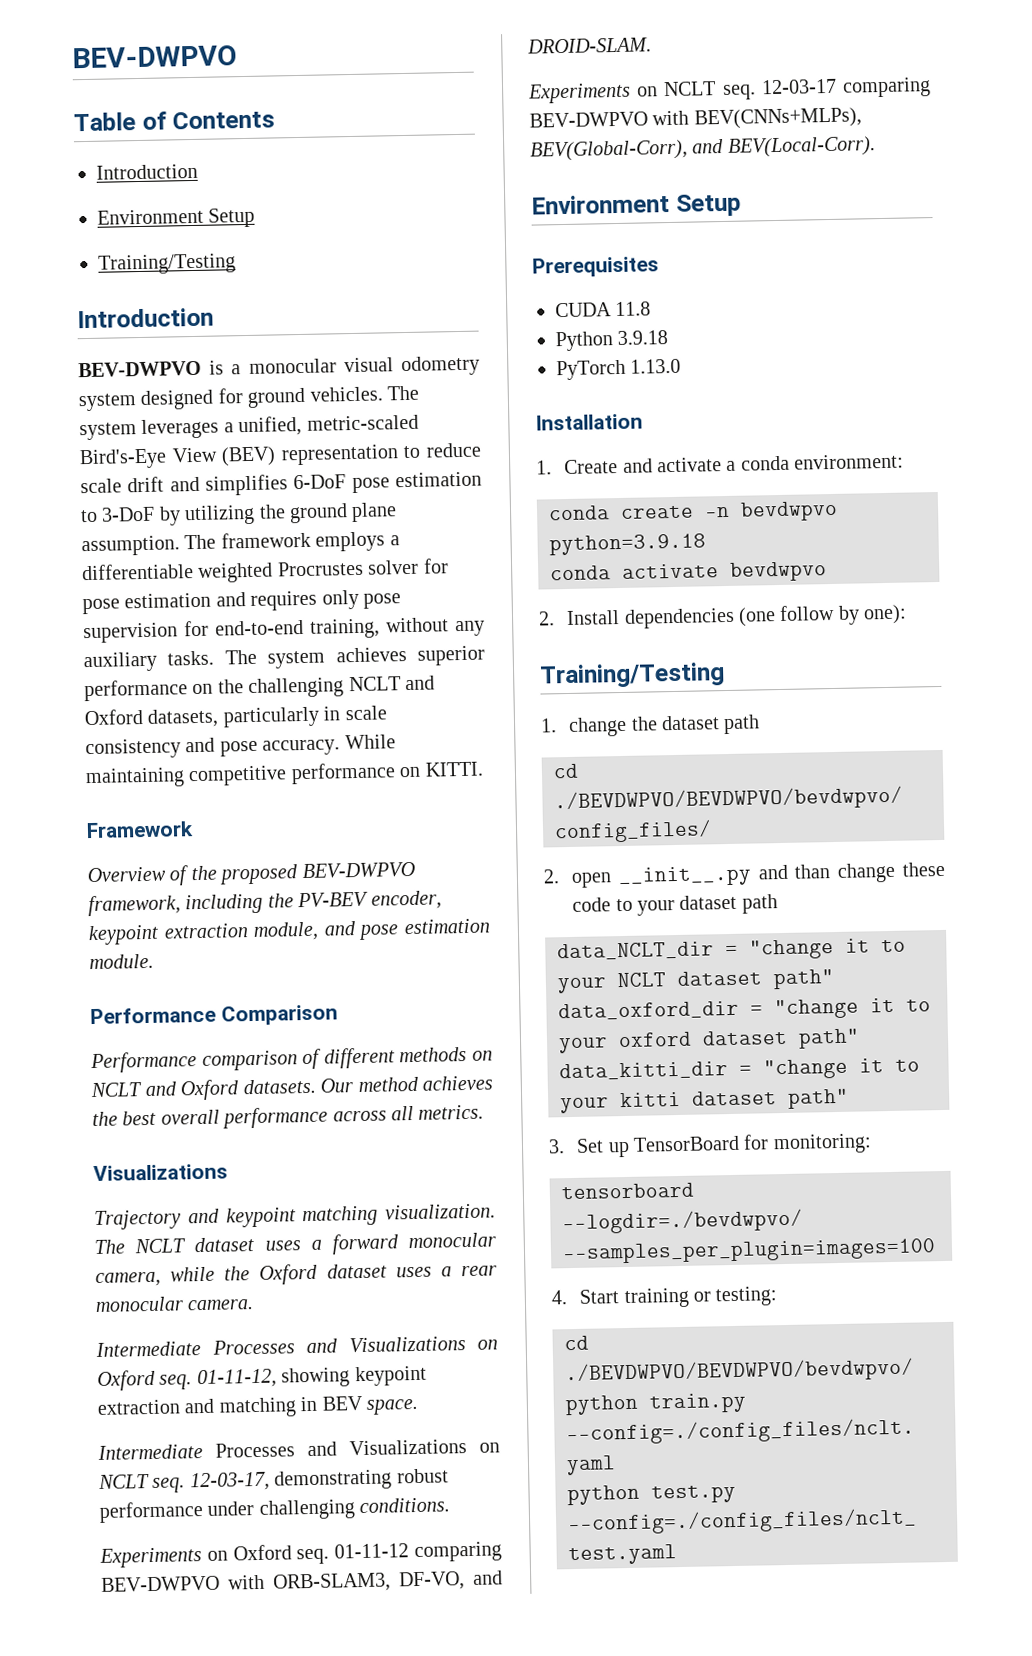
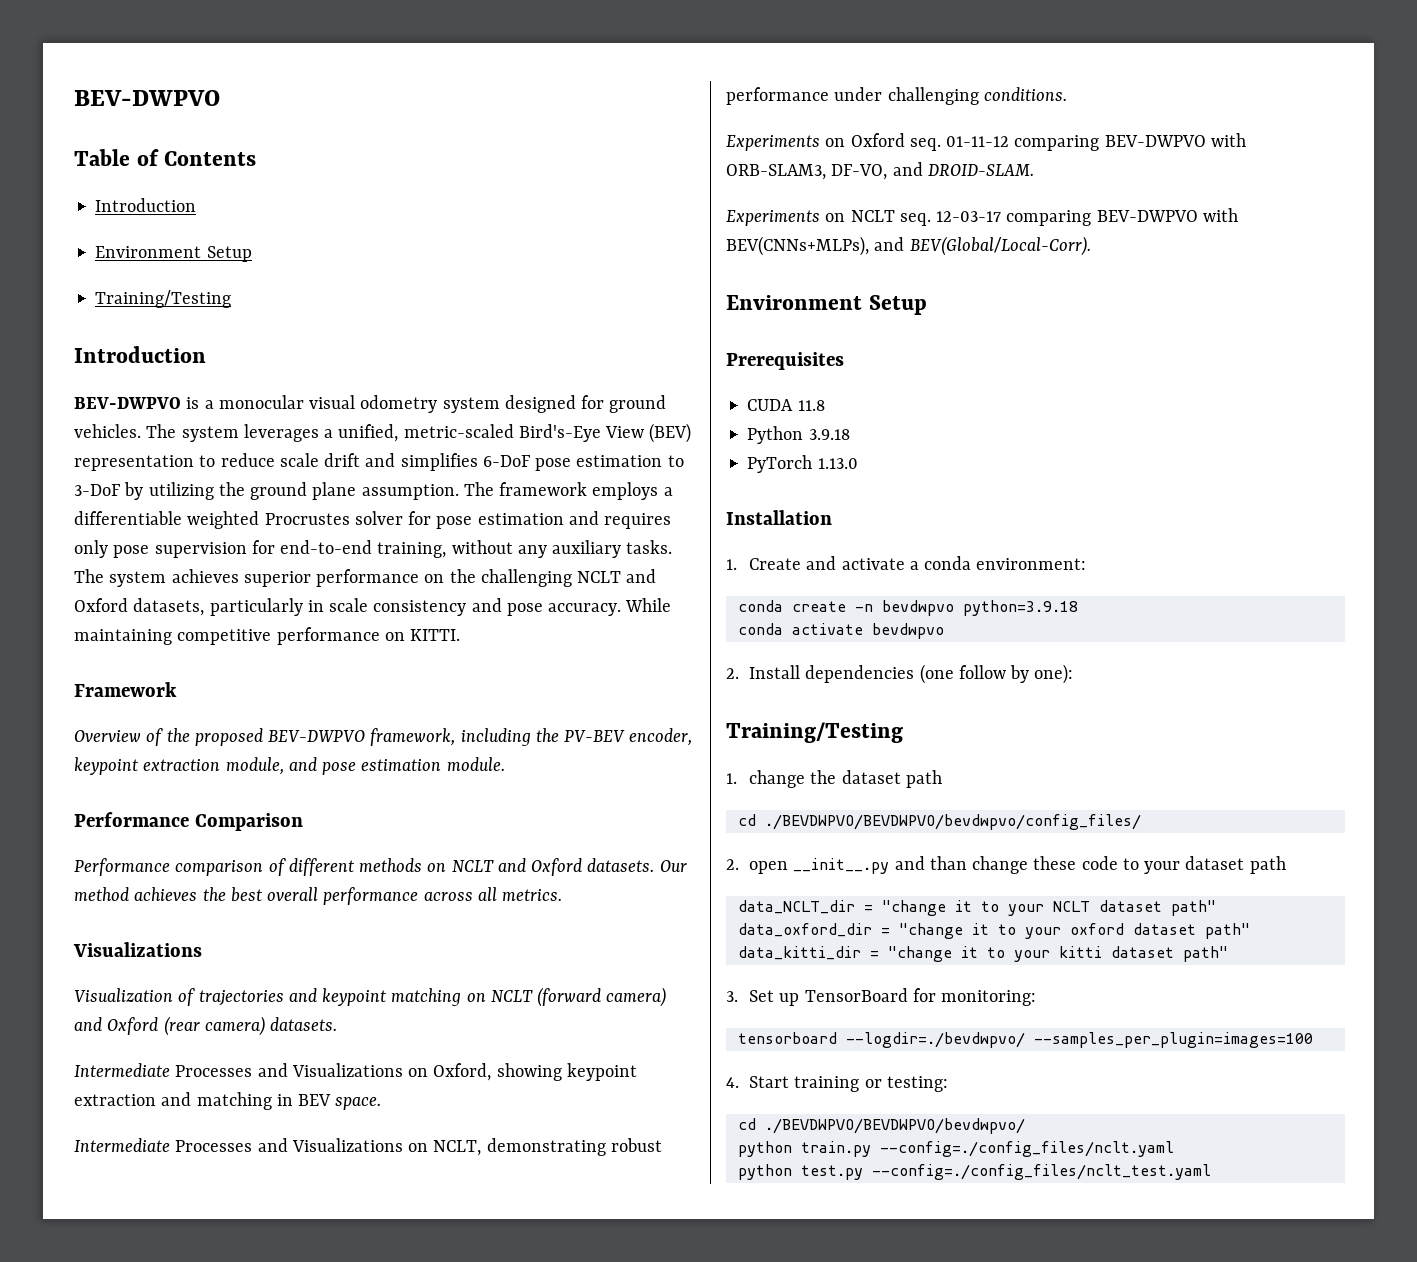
[94,1203,496,1231] [94,1232,496,1255] [95,1263,498,1288] [95,1296,255,1313] [95,1336,498,1358] [97,1368,277,1391] Trajectory and keypoint matching visualization. The NCLT dataset uses a forward monocular camera, while the Oxford dataset uses a rear monocular camera. // Intermediate Processes and Visualizations on Oxford seq. 01-11-12, -> [74,987,667,1007] [74,1016,338,1036] [74,1063,492,1081] Visualization of trajectories and keypoint matching on NCLT (forward camera) and Oxford (rear camera) datasets. // Intermediate Processes and Visualizations on Oxford,
[98,1471,270,1493] NCLT seq. 12-03-17, -> [433,1140,482,1156] NCLT,
[530,136,876,162] BEV(Global-Corr), and BEV(Local-Corr). -> [874,236,1091,256] and BEV(Global/Local-Corr).

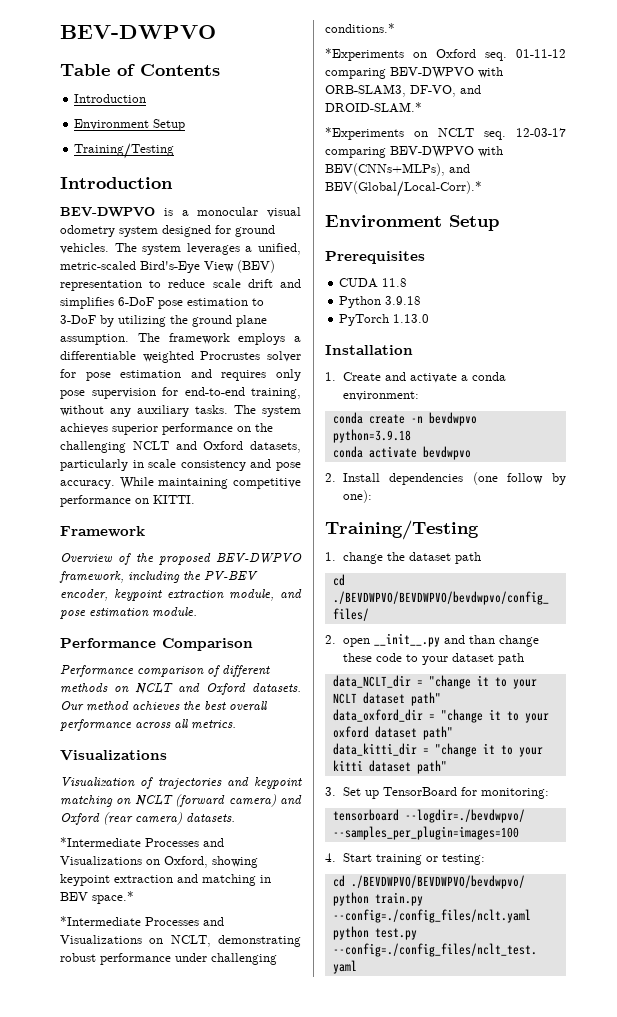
[74,1063,170,1077] Intermediate -> [60,837,141,847] *Intermediate
[335,1096,382,1110] [74,1138,170,1152] space. // Intermediate -> [92,891,134,904] [60,916,141,926] space.* // *Intermediate
[983,87,1067,101] [726,135,820,151] conditions. // Experiments -> [325,23,395,33] [325,48,404,61] conditions.* // *Experiments
[927,164,1034,176] [726,210,820,226] DROID-SLAM. // Experiments -> [325,102,422,113] [325,127,404,140] DROID-SLAM.* // *Experiments
[909,236,1091,256] BEV(Global/Local-Corr). -> [325,181,482,197] BEV(Global/Local-Corr).*

